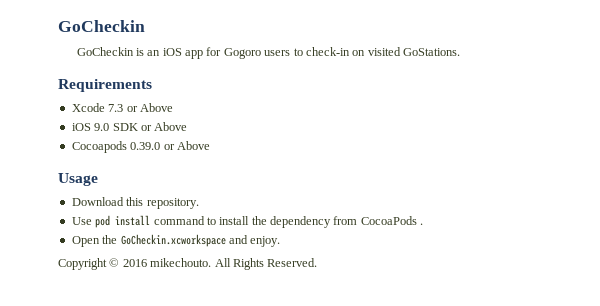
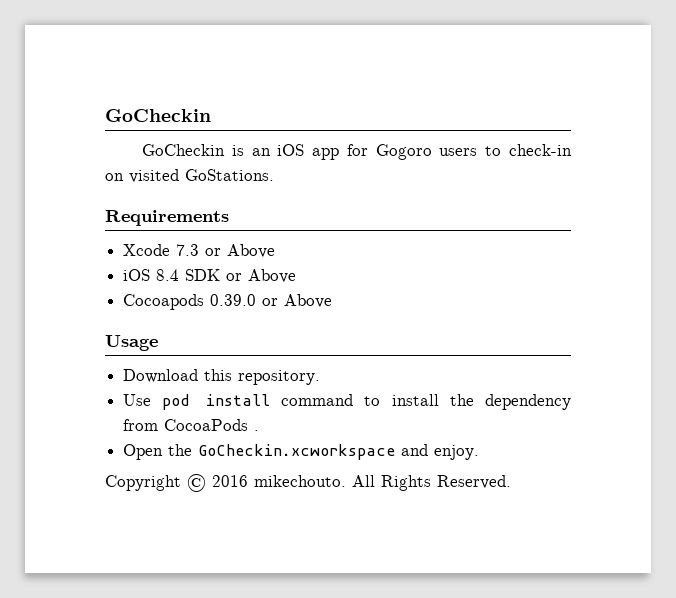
[94,123,110,131] 9.0 -> [156,269,180,281] 8.4

